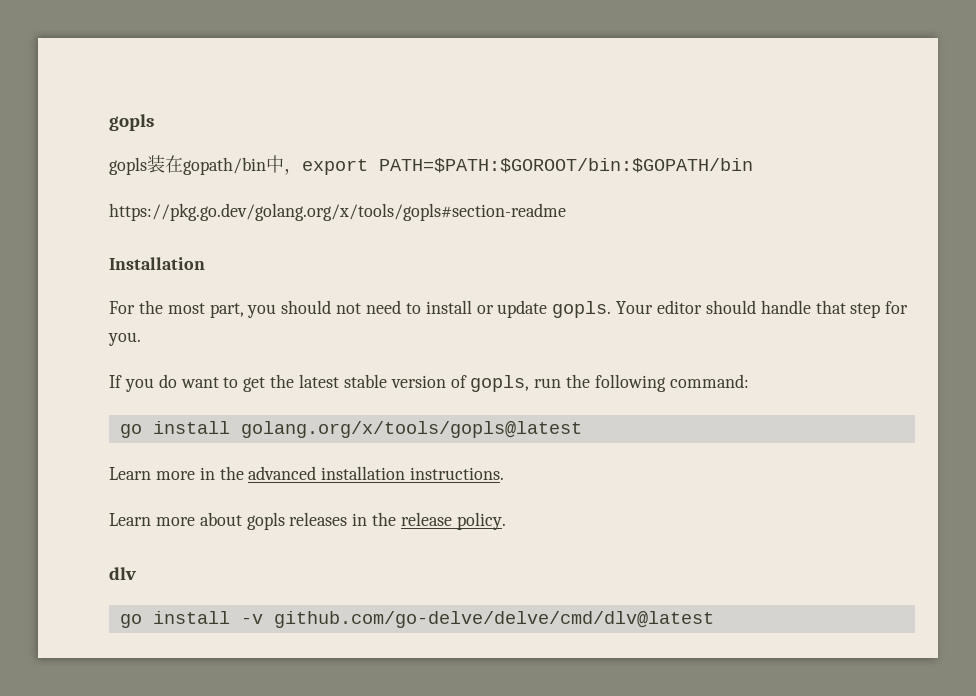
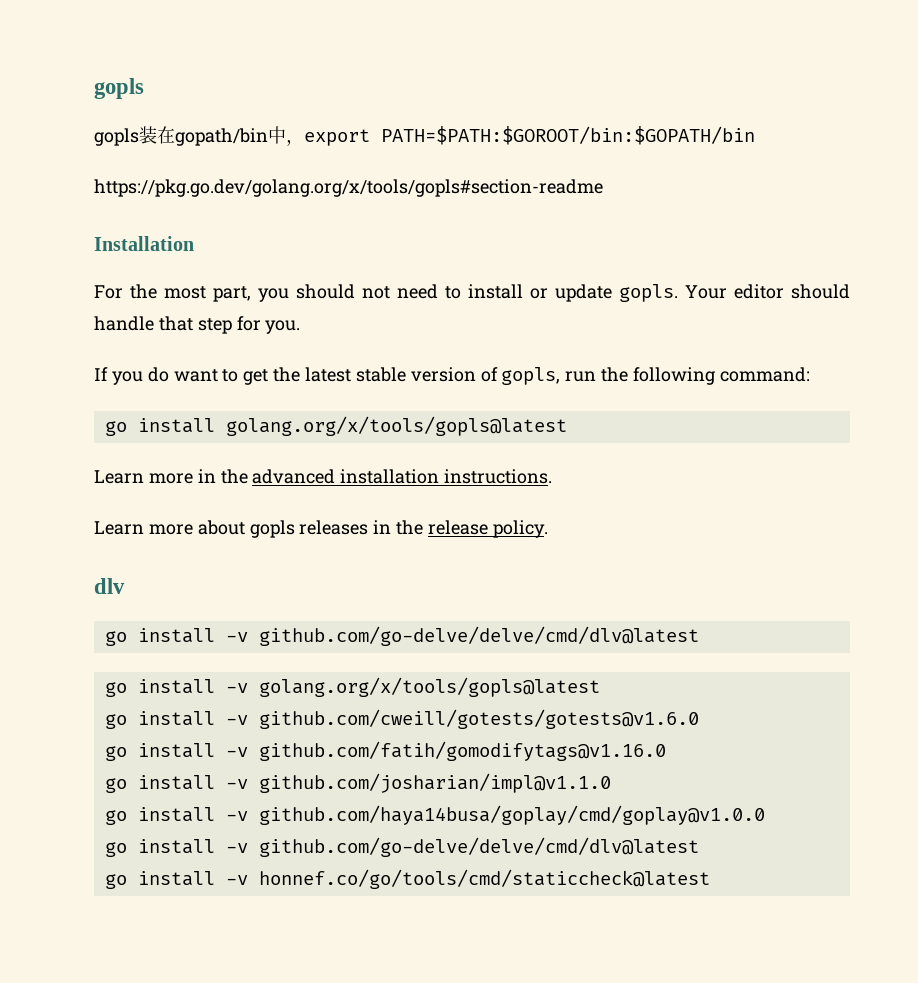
(714, 619) none -> [104,677,600,697] [104,709,699,729] [104,741,666,761] [104,773,611,793] [104,805,765,825] [104,837,699,857] [104,869,710,889] // go install -v golang.org/x/tools/gopls@latest // go install -v github.com/cweill/gotests/gotests@v1.6.0 // go install -v github.com/fatih/gomodifytags@v1.16.0 // go install -v github.com/josharian/impl@v1.1.0 // go install -v github.com/haya14busa/goplay/cmd/goplay@v1.0.0 // go install -v github.com/go-delve/delve/cmd/dlv@latest // go install -v honnef.co/go/tools/cmd/staticcheck@latest

